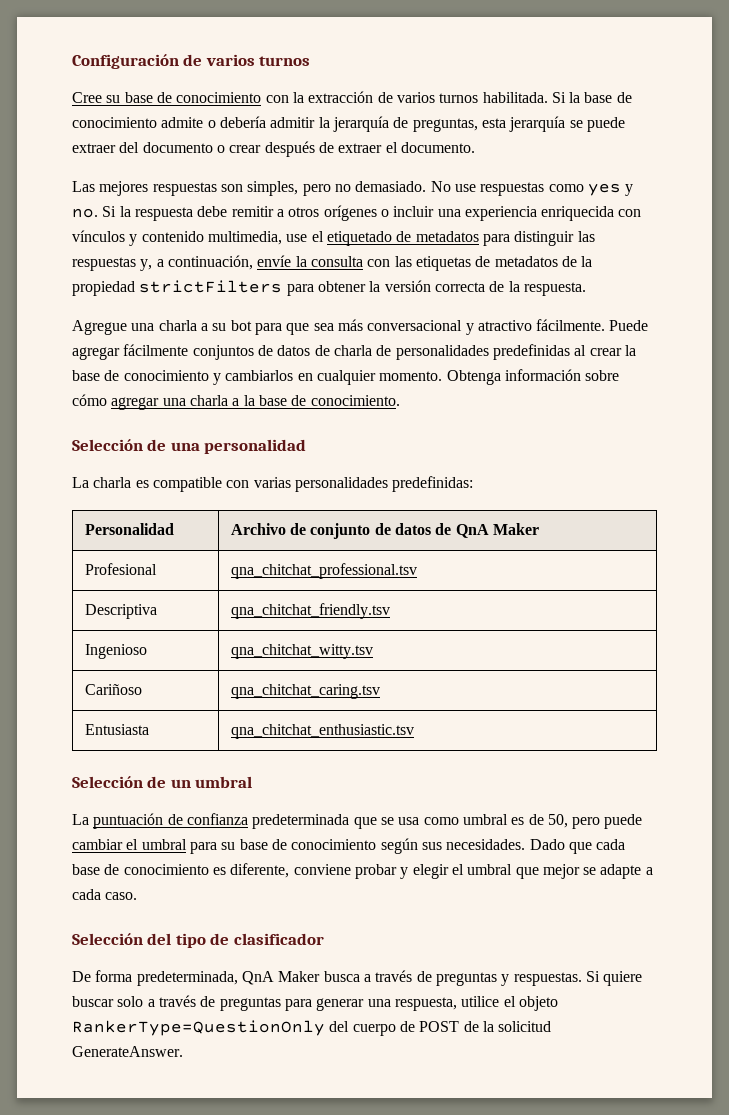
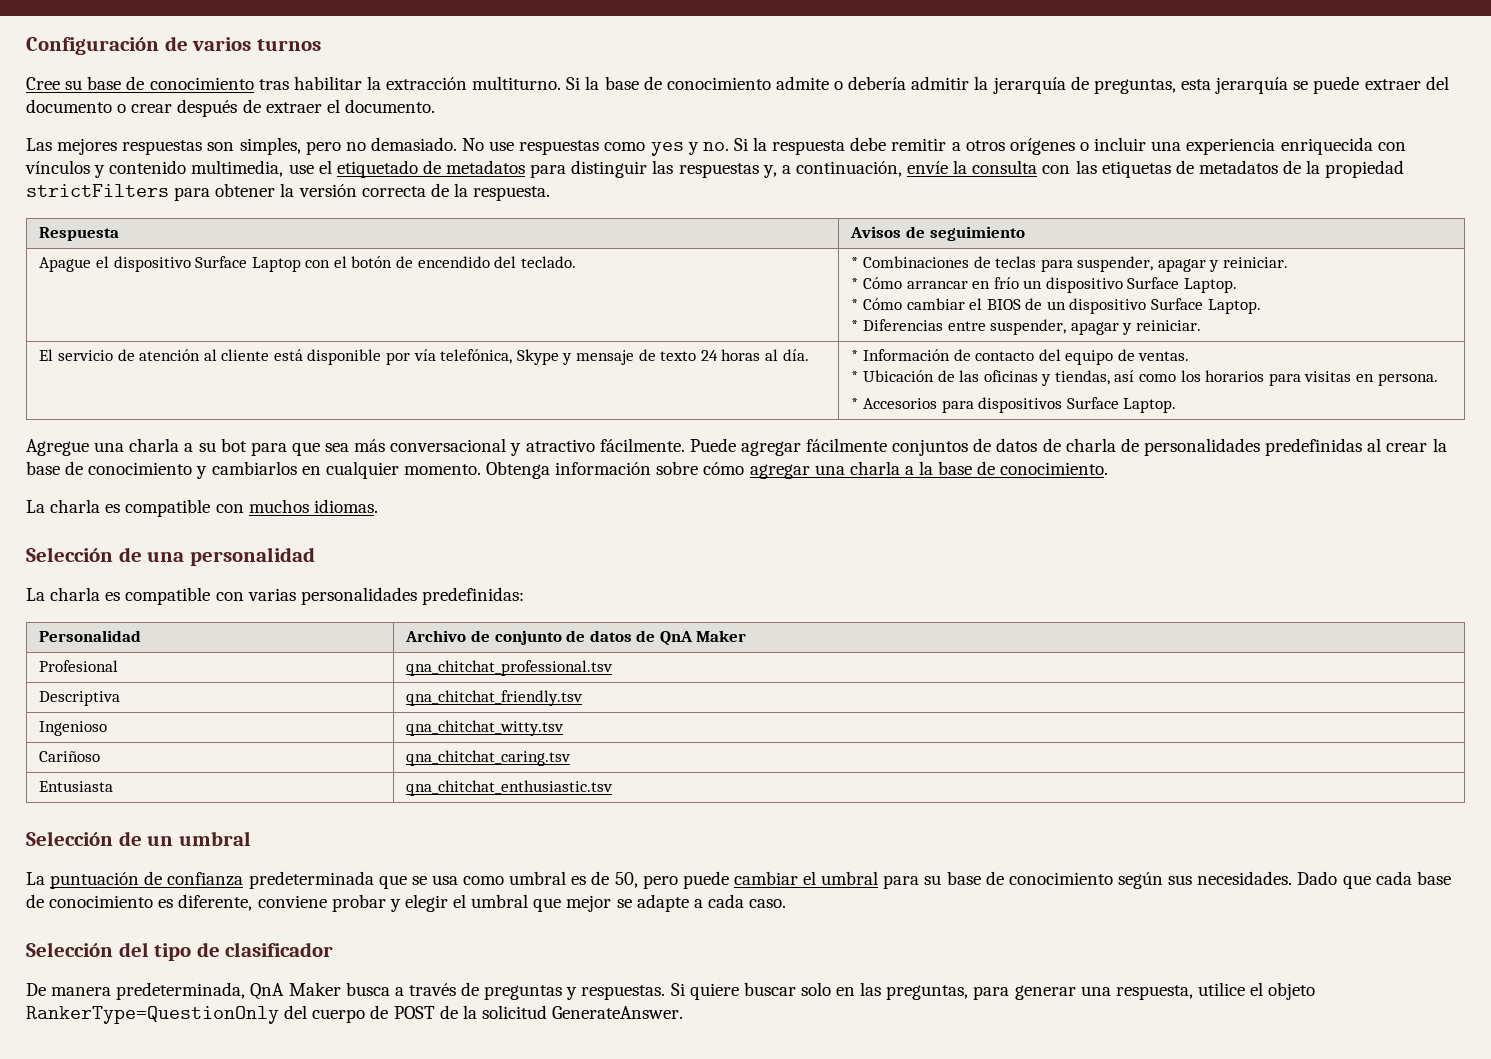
[265,91,548,103] con la extracción de varios turnos habilitada. -> [258,76,562,90] tras habilitar la extracción multiturno.
(586, 289) none -> [39,227,120,241] [850,226,1025,241] [39,256,576,272] [851,256,1289,272] [851,277,1238,293] [851,298,1261,314] [851,319,1201,335] [39,349,809,365] [851,349,1190,365] [851,370,1438,386] [851,397,1177,413] // Respuesta | Avisos de seguimiento // Apague el dispositivo Surface Laptop con el botón de encendido del teclado. | * Combinaciones de teclas para suspender, apagar y reiniciar. // * Cómo arrancar en frío un dispositivo Surface Laptop. // * Cómo cambiar el BIOS de un dispositivo Surface Laptop. // * Diferencias entre suspender, apagar y reiniciar. // El servicio de atención al cliente está disponible por vía telefónica, Skype y mensaje de texto 24 horas al día. | * Información de contacto del equipo de ventas. // * Ubicación de las oficinas y tiendas, así como los horarios para visitas en persona. // * Accesorios para dispositivos Surface Laptop.
(400, 400) none -> [26,499,378,517] // La charla es compatible con muchos idiomas.
[95,970,133,982] forma -> [51,987,112,996] manera
[147,995,281,1011] a través de preguntas -> [836,982,969,1000] en las preguntas,

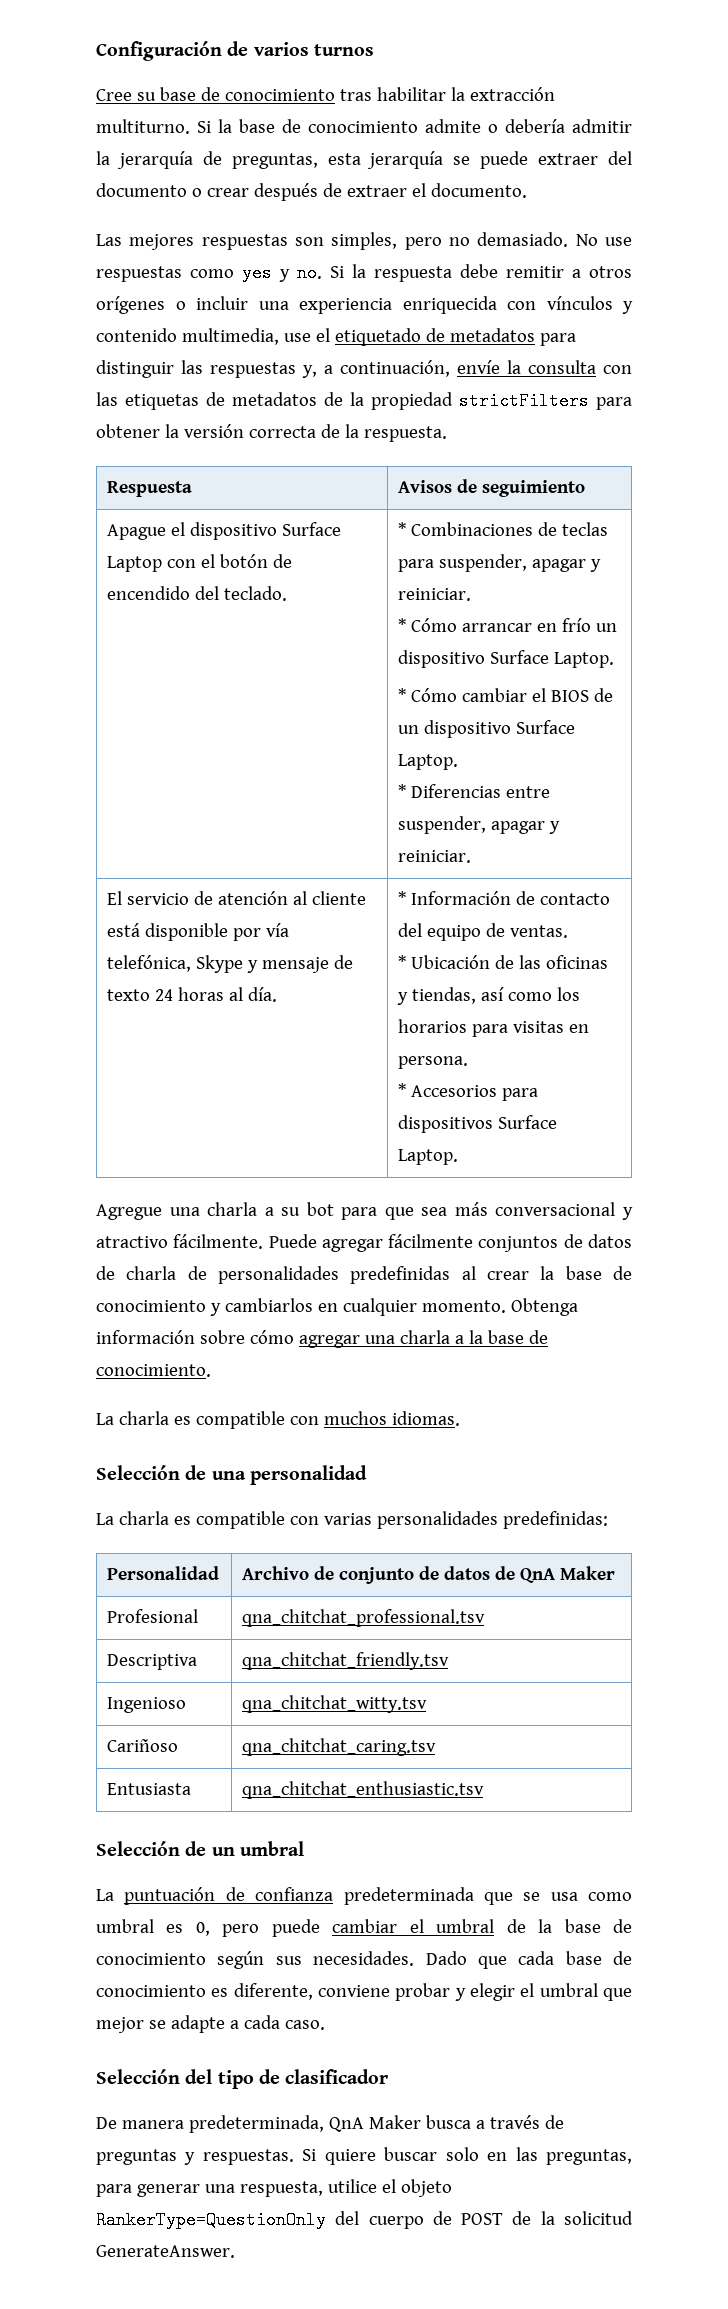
[591,871,638,888] de 50, -> [195,1922,210,1936] 0,
[883,875,942,889] para su -> [506,1919,553,1933] de la

